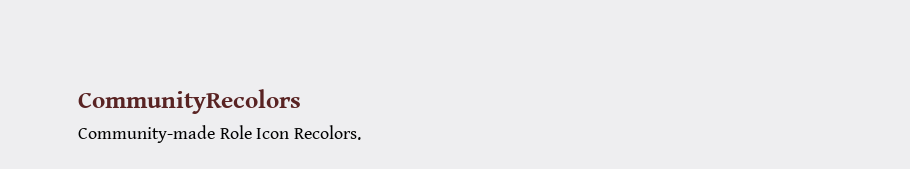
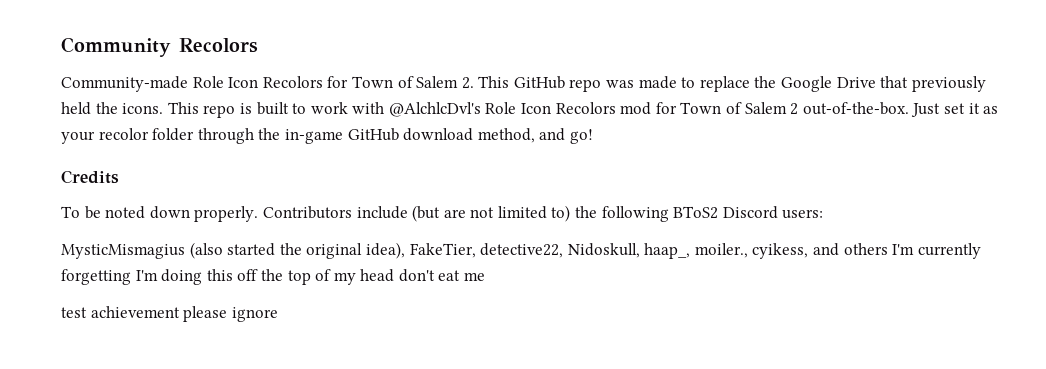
[78,89,301,114] CommunityRecolors -> [61,37,258,57] Community Recolors
[294,125,362,140] Recolors. -> [262,76,986,92] [61,102,999,118] [61,128,593,144] [61,170,119,184] [61,205,824,222] [61,242,981,259] [61,269,486,285] [61,306,278,322] Recolors for Town of Salem 2. This GitHub repo was made to replace the Google Drive that previously held the icons. This repo is built to work with @AlchlcDvl's Role Icon Recolors mod for Town of Salem 2 out-of-the-box. Just set it as your recolor folder through the in-game GitHub download method, and go! // Credits // To be noted down properly. Contributors include (but are not limited to) the following BToS2 Discord users: // MysticMismagius (also started the original idea), FakeTier, detective22, Nidoskull, haap_, moiler., cyikess, and others I'm currently forgetting I'm doing this off the top of my head don't eat me // test achievement please ignore

